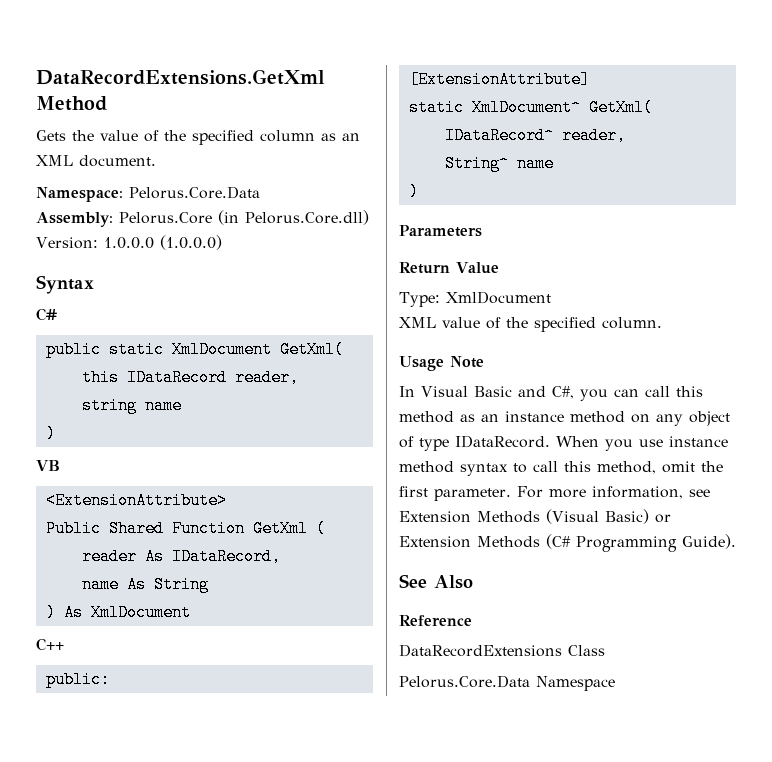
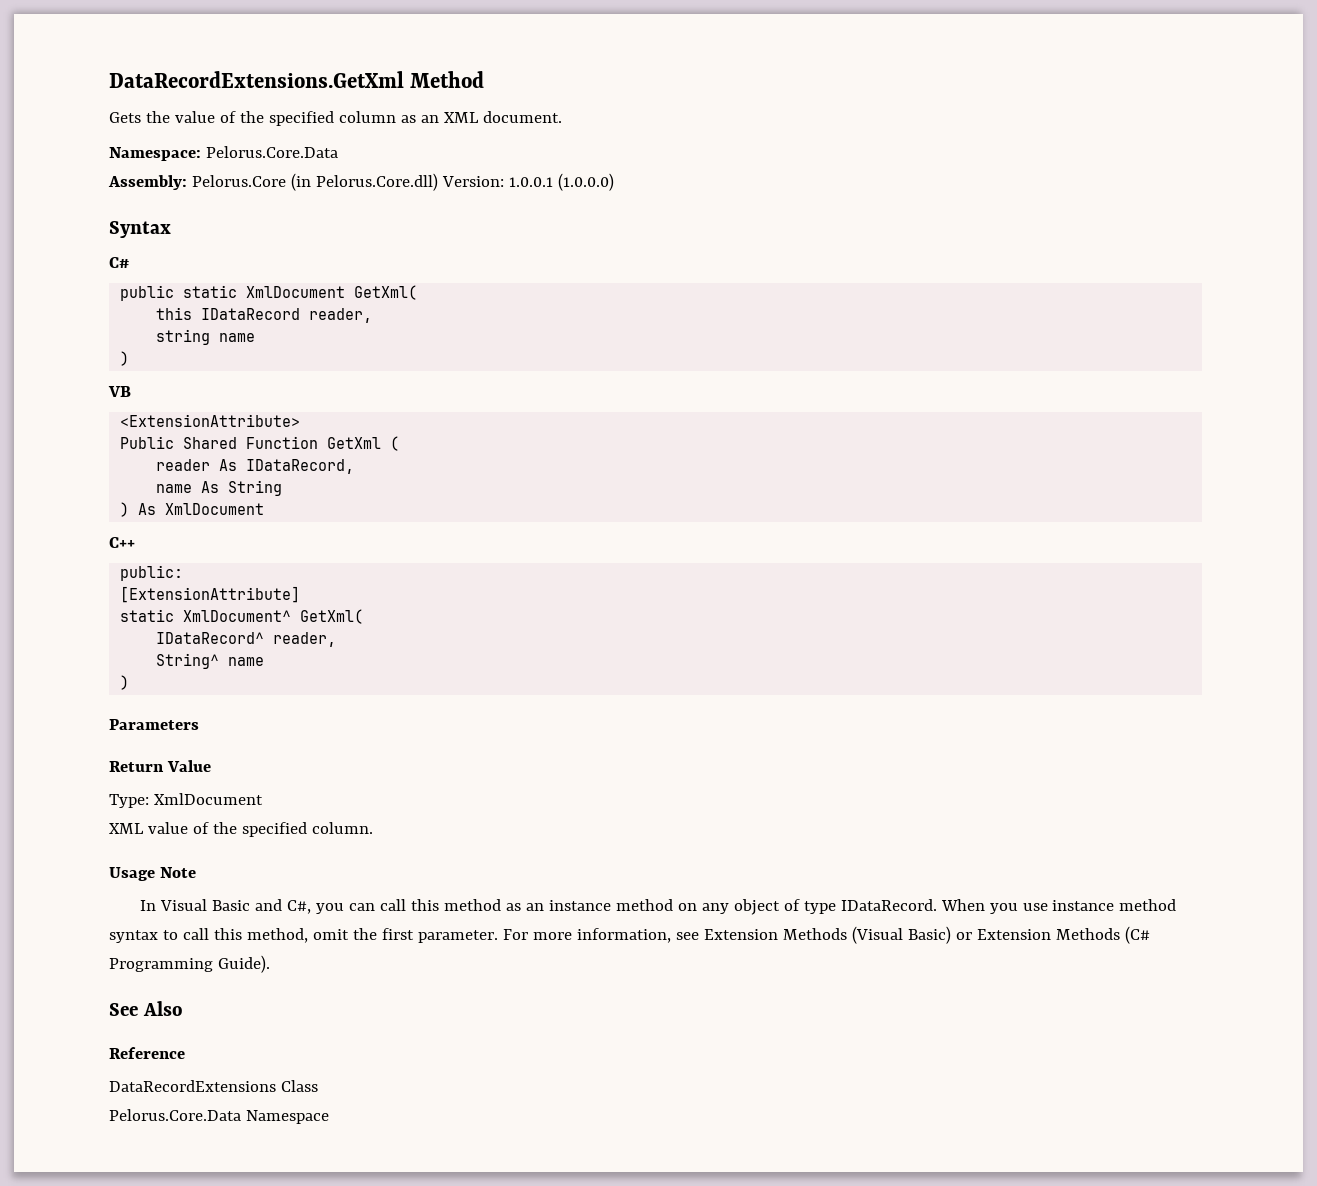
[103,237,154,249] 1.0.0.0 -> [508,177,553,187] 1.0.0.1

